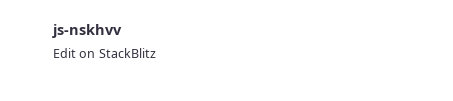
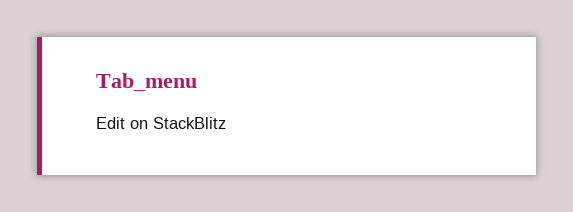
[52,24,122,38] js-nskhvv -> [96,73,197,92] Tab_menu

